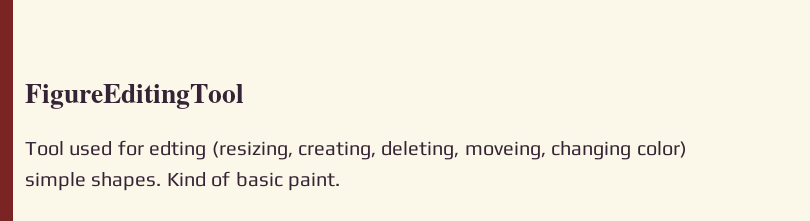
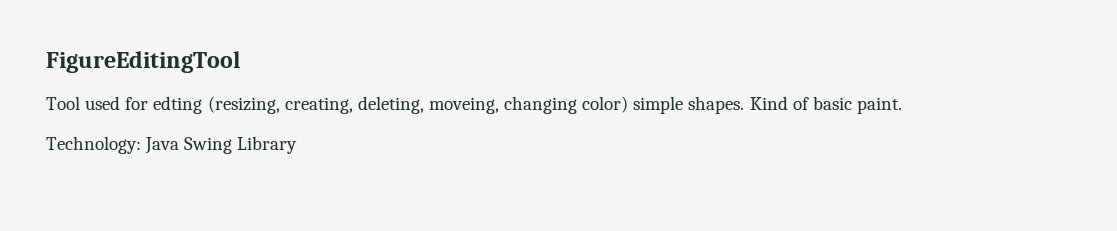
(340, 181) none -> [46,136,298,154] // Technology: Java Swing Library

